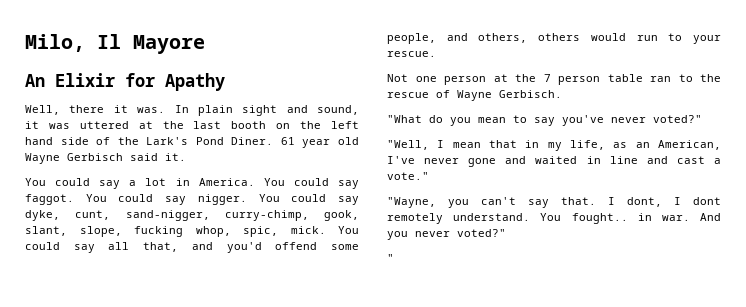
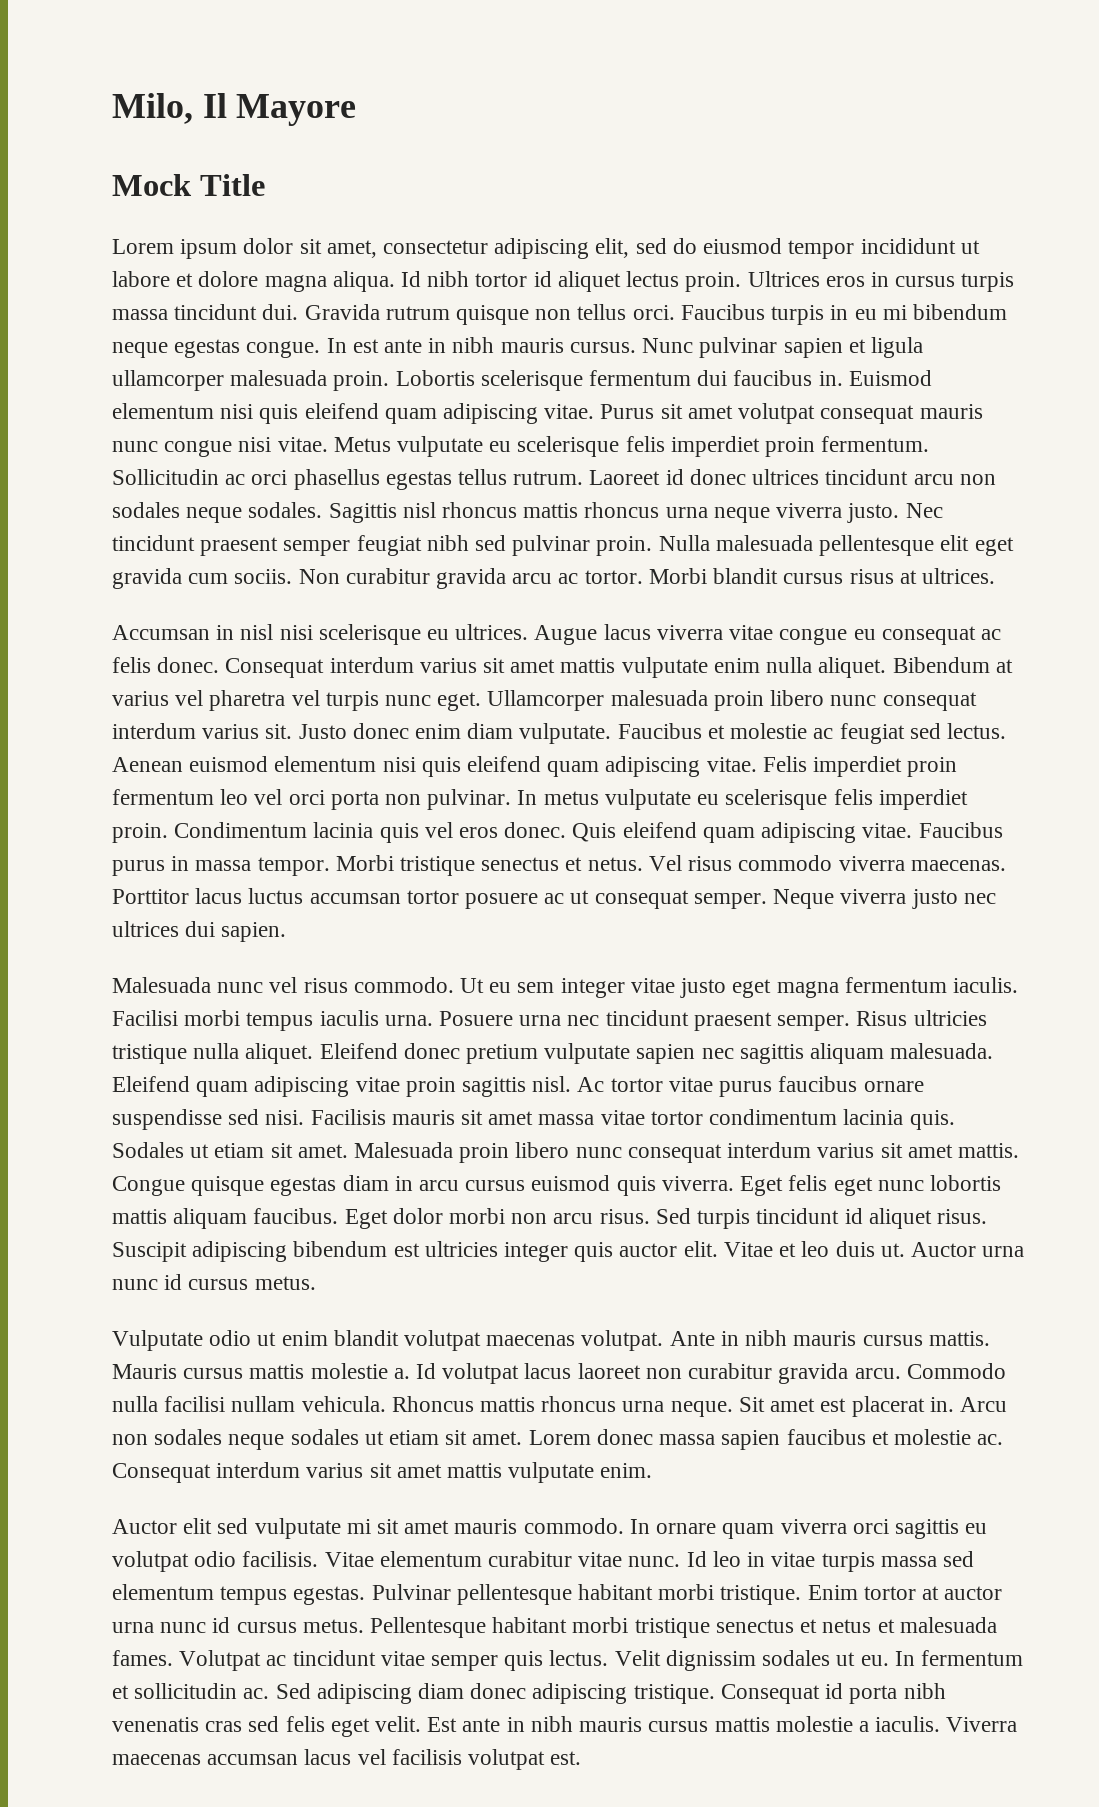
[25,73,225,91] [25,105,359,116] [25,121,359,129] [25,137,359,148] [25,153,186,164] [25,178,359,189] [25,194,360,205] [25,210,359,221] [25,226,359,237] [25,242,360,253] [387,33,721,44] [387,51,436,57] [387,74,721,85] [387,90,562,101] [387,115,702,126] [387,140,721,151] [387,156,721,167] [387,172,429,180] [387,197,721,208] [387,213,721,224] [387,229,506,240] [387,254,394,262] An Elixir for Apathy // Well, there it was. In plain sight and sound, it was uttered at the last booth on the left hand side of the Lark's Pond Diner. 61 year old Wayne Gerbisch said it. // You could say a lot in America. You could say faggot. You could say nigger. You could say dyke, cunt, sand-nigger, curry-chimp, gook, slant, slope, fucking whop, spic, mick. You could say all that, and you'd offend some people, and others, others would run to your rescue. // Not one person at the 7 person table ran to the rescue of Wayne Gerbisch. // "What do you mean to say you've never voted?" // "Well, I mean that in my life, as an American, I've never gone and waited in line and cast a vote." // "Wayne, you can't say that. I dont, I dont remotely understand. You fought.. in war. And you never voted?" // " -> [112,174,265,196] [112,238,980,259] [112,271,1015,292] [112,304,1007,325] [112,337,923,358] [112,370,932,391] [112,403,983,424] [112,436,930,457] [112,469,996,490] [112,502,943,523] [112,535,1014,556] [112,568,995,589] [112,624,1001,645] [112,657,1013,678] [112,690,977,711] [112,723,1006,744] [112,756,958,777] [112,789,968,810] [112,822,1003,843] [112,855,1006,876] [112,888,996,909] [112,921,287,942] [112,977,1018,998] [112,1010,987,1031] [112,1043,994,1064] [112,1076,924,1097] [112,1109,955,1130] [112,1142,1019,1163] [112,1175,1001,1196] [112,1208,987,1229] [112,1241,1025,1262] [112,1274,316,1290] [112,1330,990,1351] [112,1363,1006,1384] [112,1396,1007,1417] [112,1429,1004,1450] [112,1462,653,1483] [112,1518,988,1539] [112,1551,974,1572] [112,1584,1003,1605] [112,1617,997,1638] [112,1650,1023,1671] [112,1683,946,1704] [112,1716,1018,1737] [112,1749,582,1770] Mock Title // Lorem ipsum dolor sit amet, consectetur adipiscing elit, sed do eiusmod tempor incididunt ut labore et dolore magna aliqua. Id nibh tortor id aliquet lectus proin. Ultrices eros in cursus turpis massa tincidunt dui. Gravida rutrum quisque non tellus orci. Faucibus turpis in eu mi bibendum neque egestas congue. In est ante in nibh mauris cursus. Nunc pulvinar sapien et ligula ullamcorper malesuada proin. Lobortis scelerisque fermentum dui faucibus in. Euismod elementum nisi quis eleifend quam adipiscing vitae. Purus sit amet volutpat consequat mauris nunc congue nisi vitae. Metus vulputate eu scelerisque felis imperdiet proin fermentum. Sollicitudin ac orci phasellus egestas tellus rutrum. Laoreet id donec ultrices tincidunt arcu non sodales neque sodales. Sagittis nisl rhoncus mattis rhoncus urna neque viverra justo. Nec tincidunt praesent semper feugiat nibh sed pulvinar proin. Nulla malesuada pellentesque elit eget gravida cum sociis. Non curabitur gravida arcu ac tortor. Morbi blandit cursus risus at ultrices. // Accumsan in nisl nisi scelerisque eu ultrices. Augue lacus viverra vitae congue eu consequat ac felis donec. Consequat interdum varius sit amet mattis vulputate enim nulla aliquet. Bibendum at varius vel pharetra vel turpis nunc eget. Ullamcorper malesuada proin libero nunc consequat interdum varius sit. Justo donec enim diam vulputate. Faucibus et molestie ac feugiat sed lectus. Aenean euismod elementum nisi quis eleifend quam adipiscing vitae. Felis imperdiet proin fermentum leo vel orci porta non pulvinar. In metus vulputate eu scelerisque felis imperdiet proin. Condimentum lacinia quis vel eros donec. Quis eleifend quam adipiscing vitae. Faucibus purus in massa tempor. Morbi tristique senectus et netus. Vel risus commodo viverra maecenas. Porttitor lacus luctus accumsan tortor posuere ac ut consequat semper. Neque viverra justo nec ultrices dui sapien. // Malesuada nunc vel risus commodo. Ut eu sem integer vitae justo eget magna fermentum iaculis. Facilisi morbi tempus iaculis urna. Posuere urna nec tincidunt praesent semper. Risus ultricies tristique nulla aliquet. Eleifend donec pretium vulputate sapien nec sagittis aliquam malesuada. Eleifend quam adipiscing vitae proin sagittis nisl. Ac tortor vitae purus faucibus ornare suspendisse sed nisi. Facilisis mauris sit amet massa vitae tortor condimentum lacinia quis. Sodales ut etiam sit amet. Malesuada proin libero nunc consequat interdum varius sit amet mattis. Congue quisque egestas diam in arcu cursus euismod quis viverra. Eget felis eget nunc lobortis mattis aliquam faucibus. Eget dolor morbi non arcu risus. Sed turpis tincidunt id aliquet risus. Suscipit adipiscing bibendum est ultricies integer quis auctor elit. Vitae et leo duis ut. Auctor urna nunc id cursus metus. // Vulputate odio ut enim blandit volutpat maecenas volutpat. Ante in nibh mauris cursus mattis. Mauris cursus mattis molestie a. Id volutpat lacus laoreet non curabitur gravida arcu. Commodo nulla facilisi nullam vehicula. Rhoncus mattis rhoncus urna neque. Sit amet est placerat in. Arcu non sodales neque sodales ut etiam sit amet. Lorem donec massa sapien faucibus et molestie ac. Consequat interdum varius sit amet mattis vulputate enim. // Auctor elit sed vulputate mi sit amet mauris commodo. In ornare quam viverra orci sagittis eu volutpat odio facilisis. Vitae elementum curabitur vitae nunc. Id leo in vitae turpis massa sed elementum tempus egestas. Pulvinar pellentesque habitant morbi tristique. Enim tortor at auctor urna nunc id cursus metus. Pellentesque habitant morbi tristique senectus et netus et malesuada fames. Volutpat ac tincidunt vitae semper quis lectus. Velit dignissim sodales ut eu. In fermentum et sollicitudin ac. Sed adipiscing diam donec adipiscing tristique. Consequat id porta nibh venenatis cras sed felis eget velit. Est ante in nibh mauris cursus mattis molestie a iaculis. Viverra maecenas accumsan lacus vel facilisis volutpat est.

